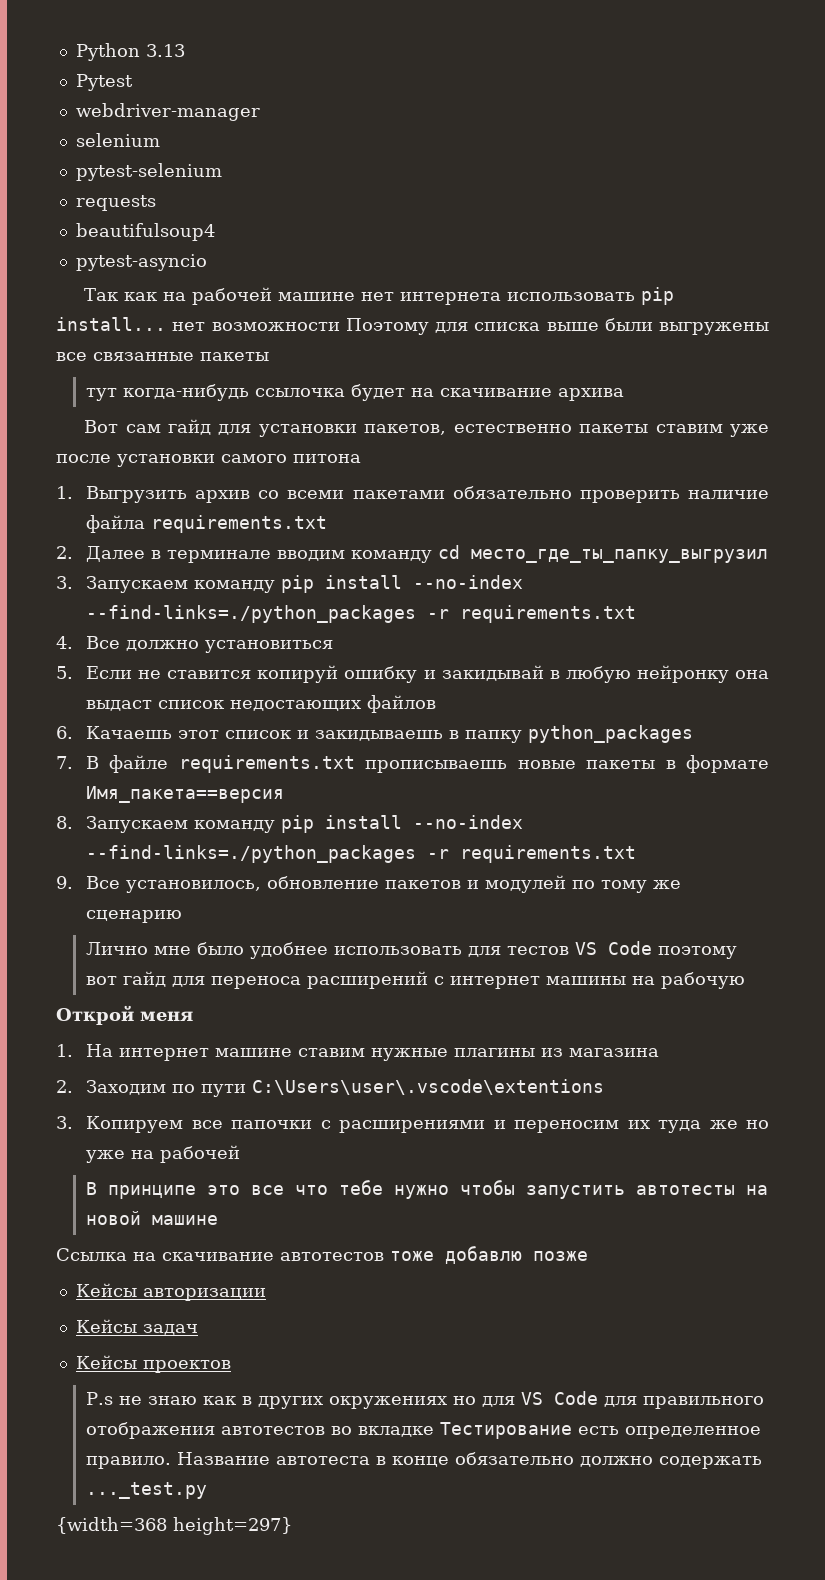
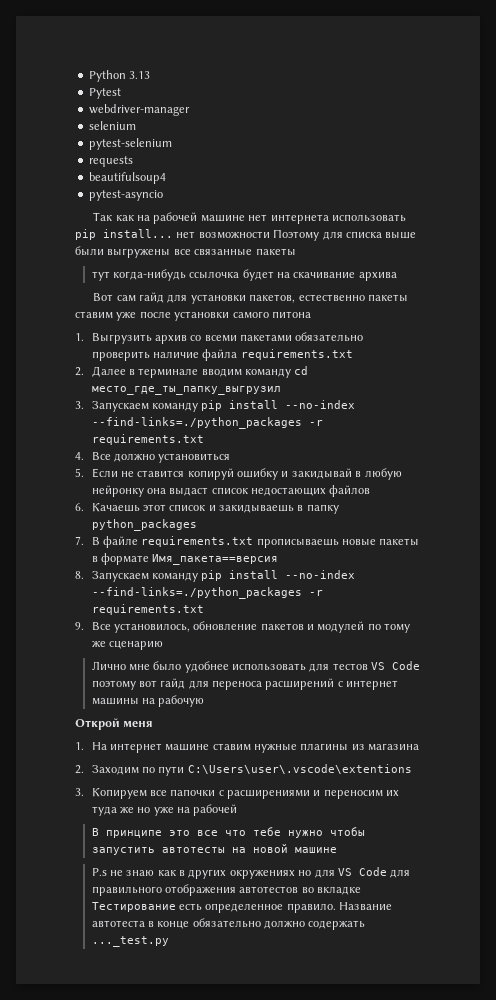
[56,1246,588,1264] [75,1283,266,1301] [75,1319,198,1335] [75,1355,231,1373] // Ссылка на скачивание автотестов тоже добавлю позже // Кейсы авторизации // Кейсы задач // Кейсы проектов -> (337, 850) none
[56,1517,292,1535] // {width=368 height=297} -> (169, 941) none

